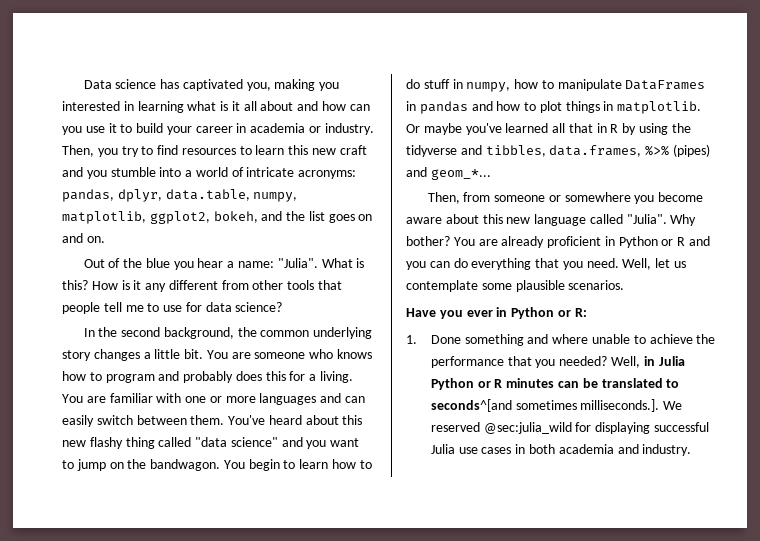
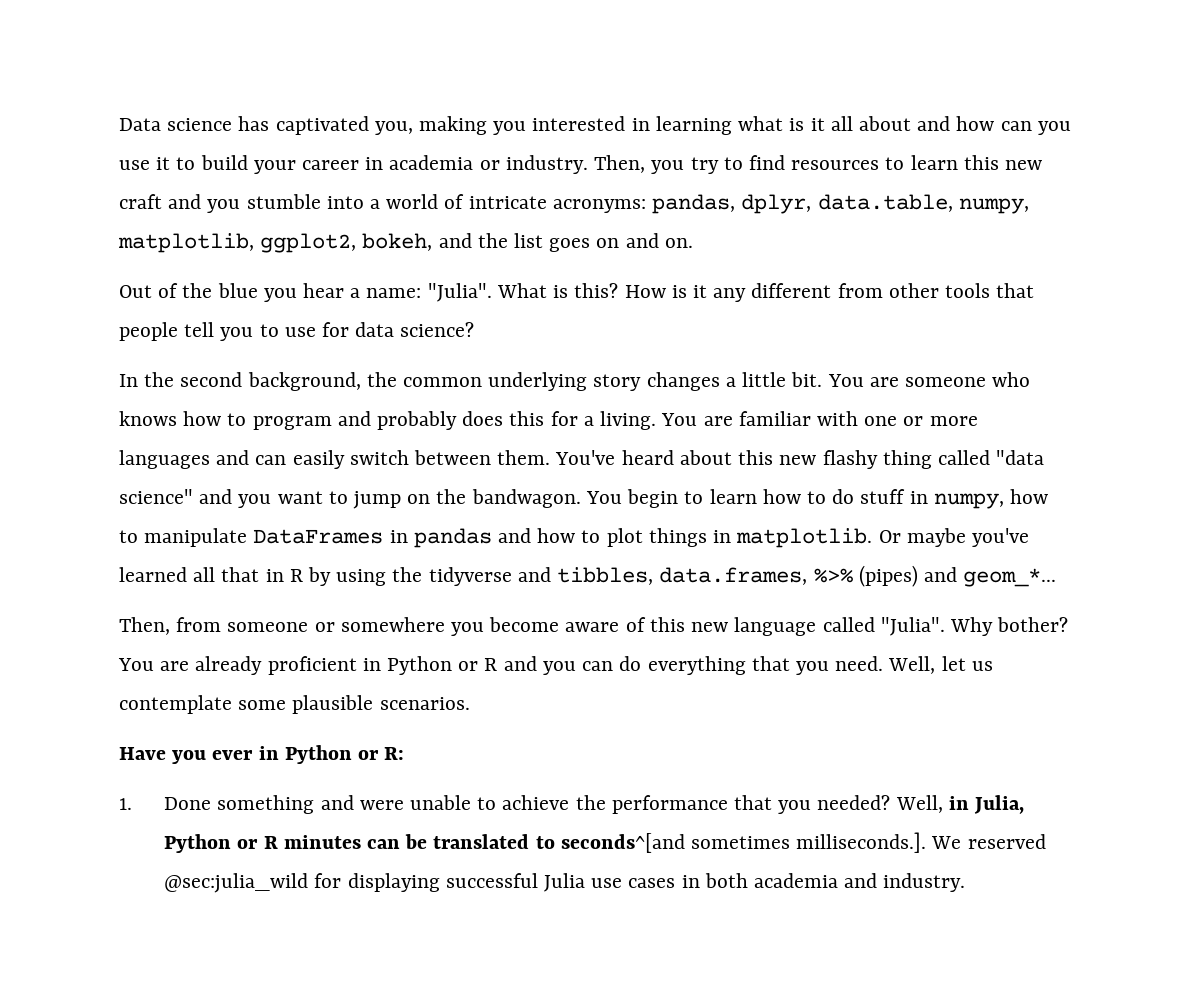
[125,305,144,312] me -> [220,327,254,341] you
[445,214,479,224] about -> [625,617,646,632] of
[552,334,589,344] where -> [359,800,404,810] were
[658,356,685,366] Julia -> [974,795,1025,814] Julia,

